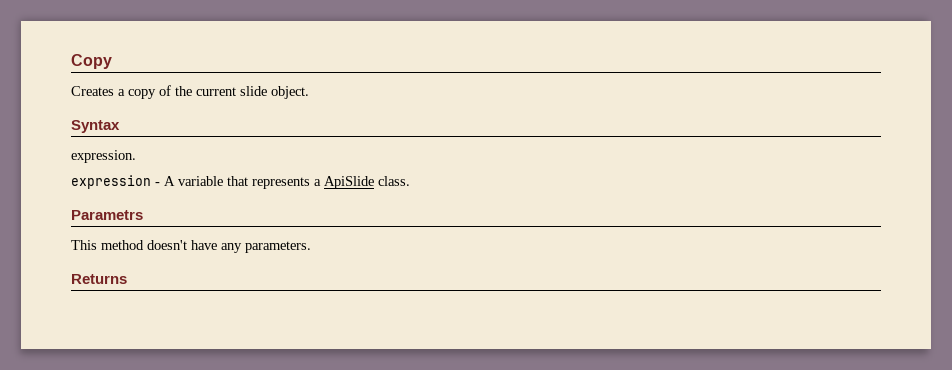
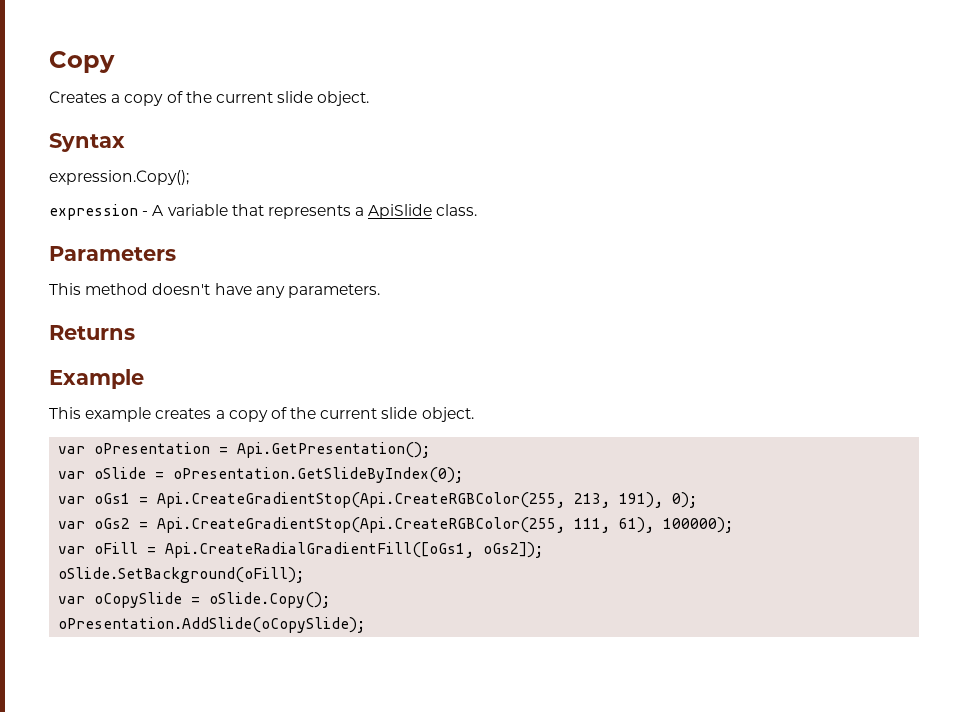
[71,150,136,163] expression. -> [49,170,189,185] expression.Copy();
[71,210,143,220] Parametrs -> [49,246,176,261] Parameters
(127, 279) none -> [49,369,144,389] [49,407,474,422] [58,442,431,458] [58,467,464,483] [58,492,698,508] [58,517,734,533] [58,542,544,558] [58,567,305,583] [58,592,331,608] [58,617,366,633] // Example // This example creates a copy of the current slide object. // var oPresentation = Api.GetPresentation(); // var oSlide = oPresentation.GetSlideByIndex(0); // var oGs1 = Api.CreateGradientStop(Api.CreateRGBColor(255, 213, 191), 0); // var oGs2 = Api.CreateGradientStop(Api.CreateRGBColor(255, 111, 61), 100000); // var oFill = Api.CreateRadialGradientFill([oGs1, oGs2]); // oSlide.SetBackground(oFill); // var oCopySlide = oSlide.Copy(); // oPresentation.AddSlide(oCopySlide);

